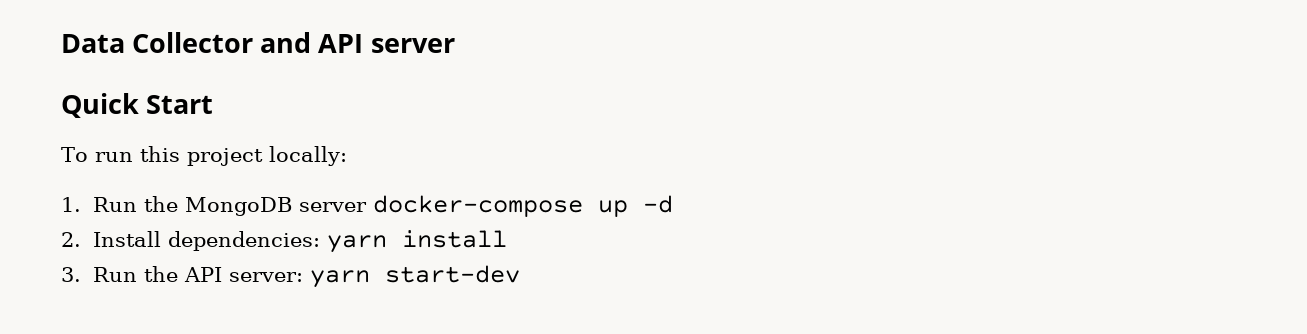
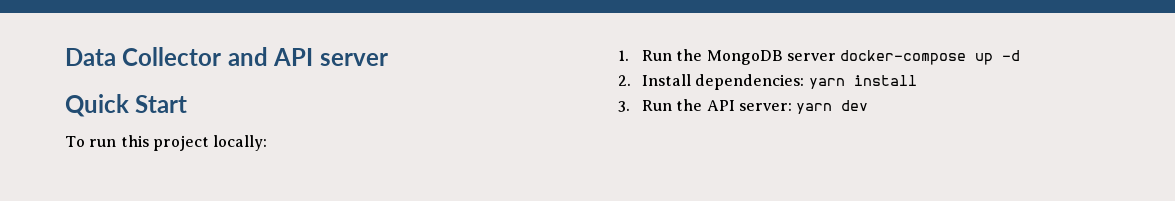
[384,265,520,283] start-dev -> [841,100,869,111] dev

